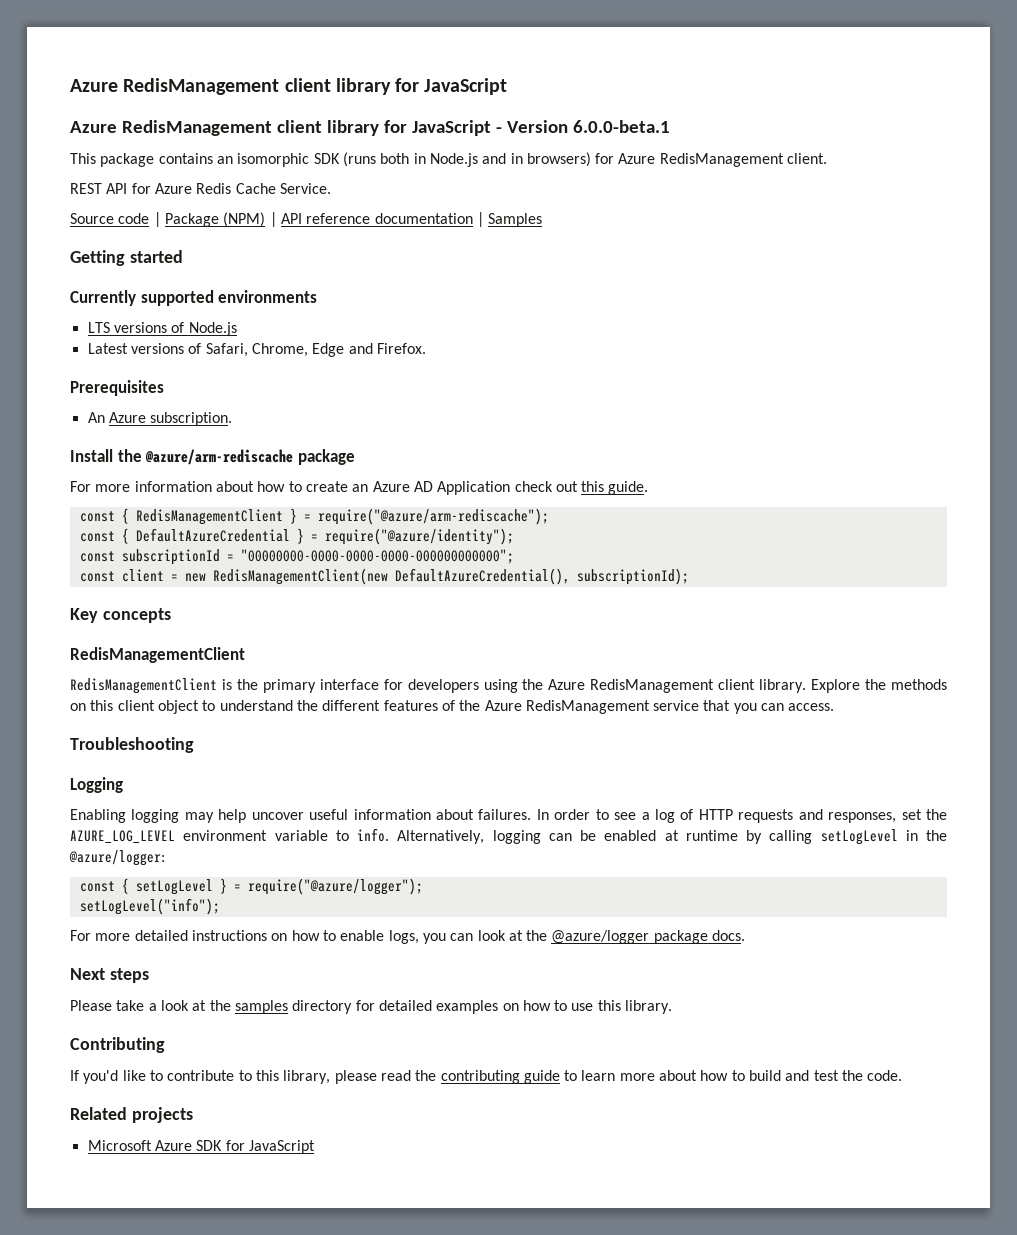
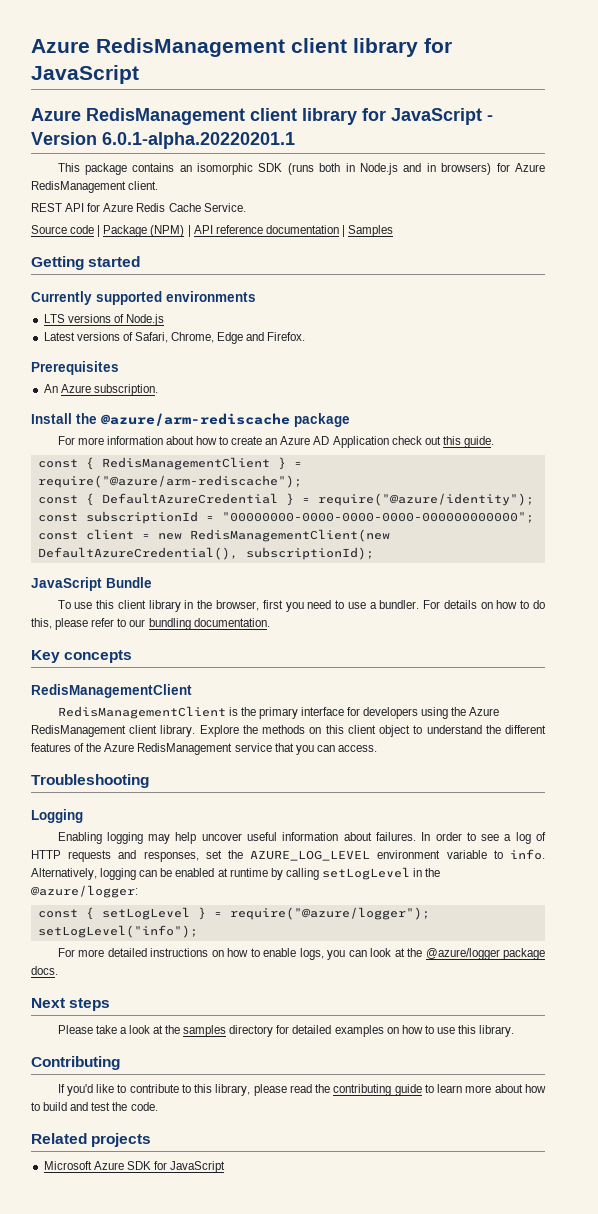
[572,120,670,133] 6.0.0-beta.1 -> [102,132,295,149] 6.0.1-alpha.20220201.1
(689, 576) none -> [31,577,152,591] [57,600,546,612] [31,618,270,630] // JavaScript Bundle // To use this client library in the browser, first you need to use a bundler. For details on how to do this, please refer to our bundling documentation.

